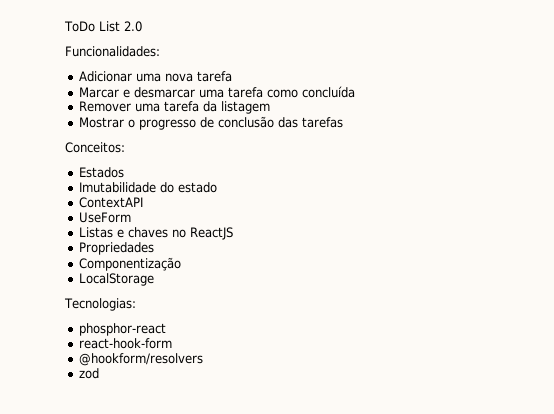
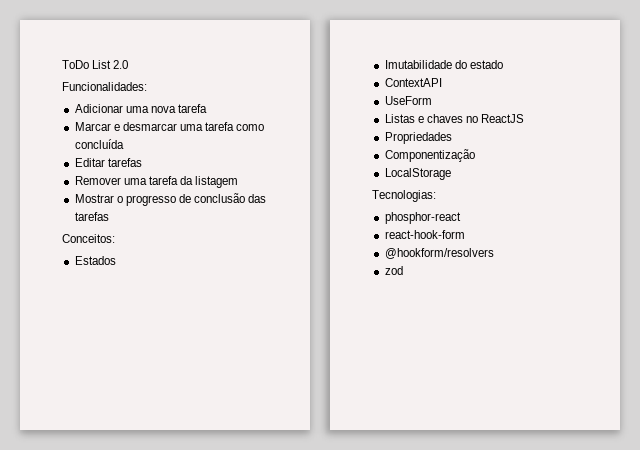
(355, 92) none -> [74,158,142,167] // Editar tarefas

